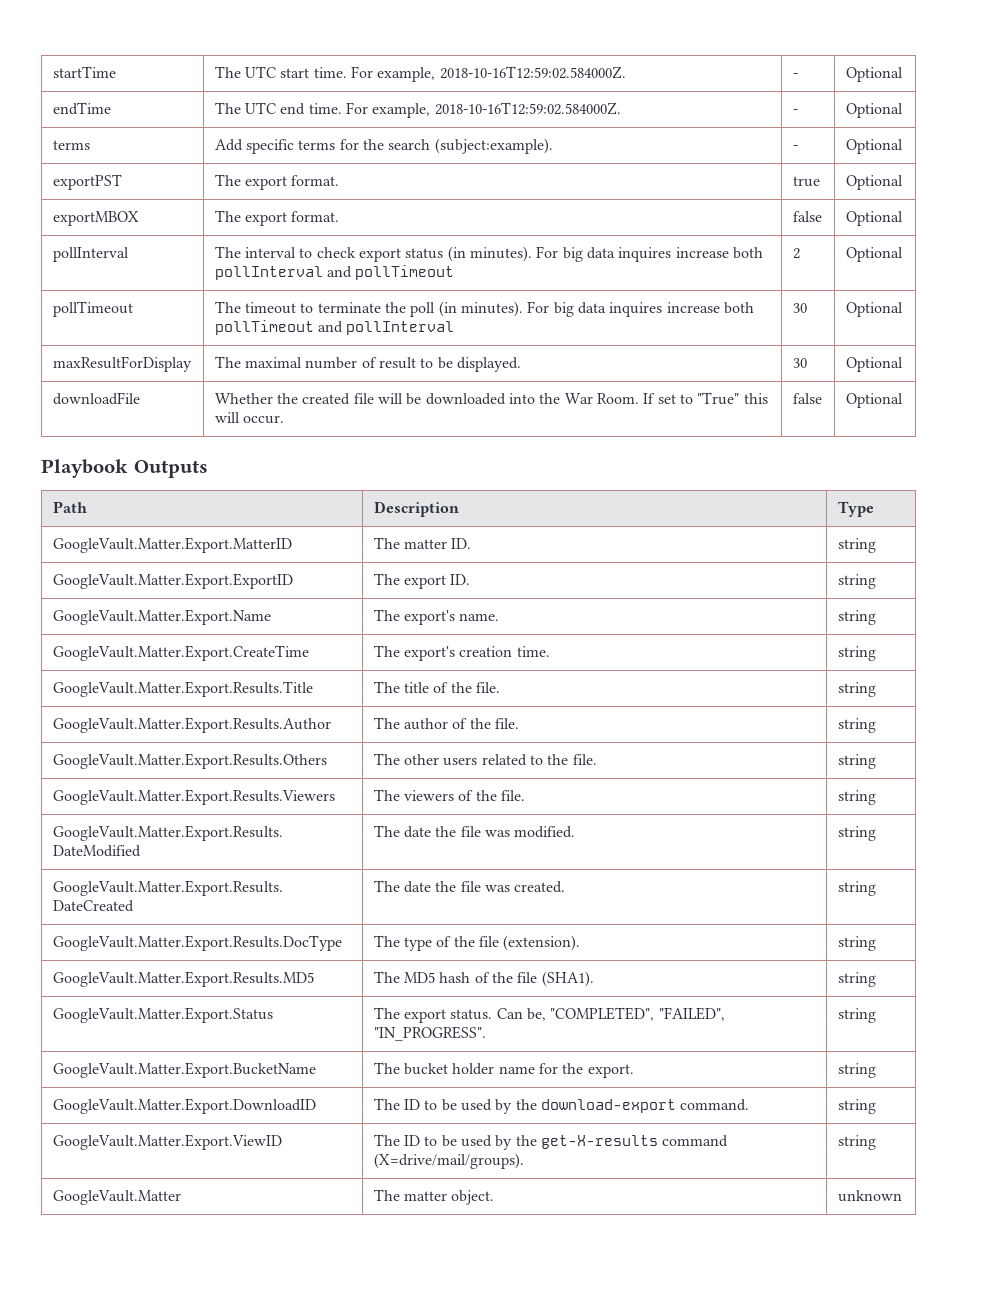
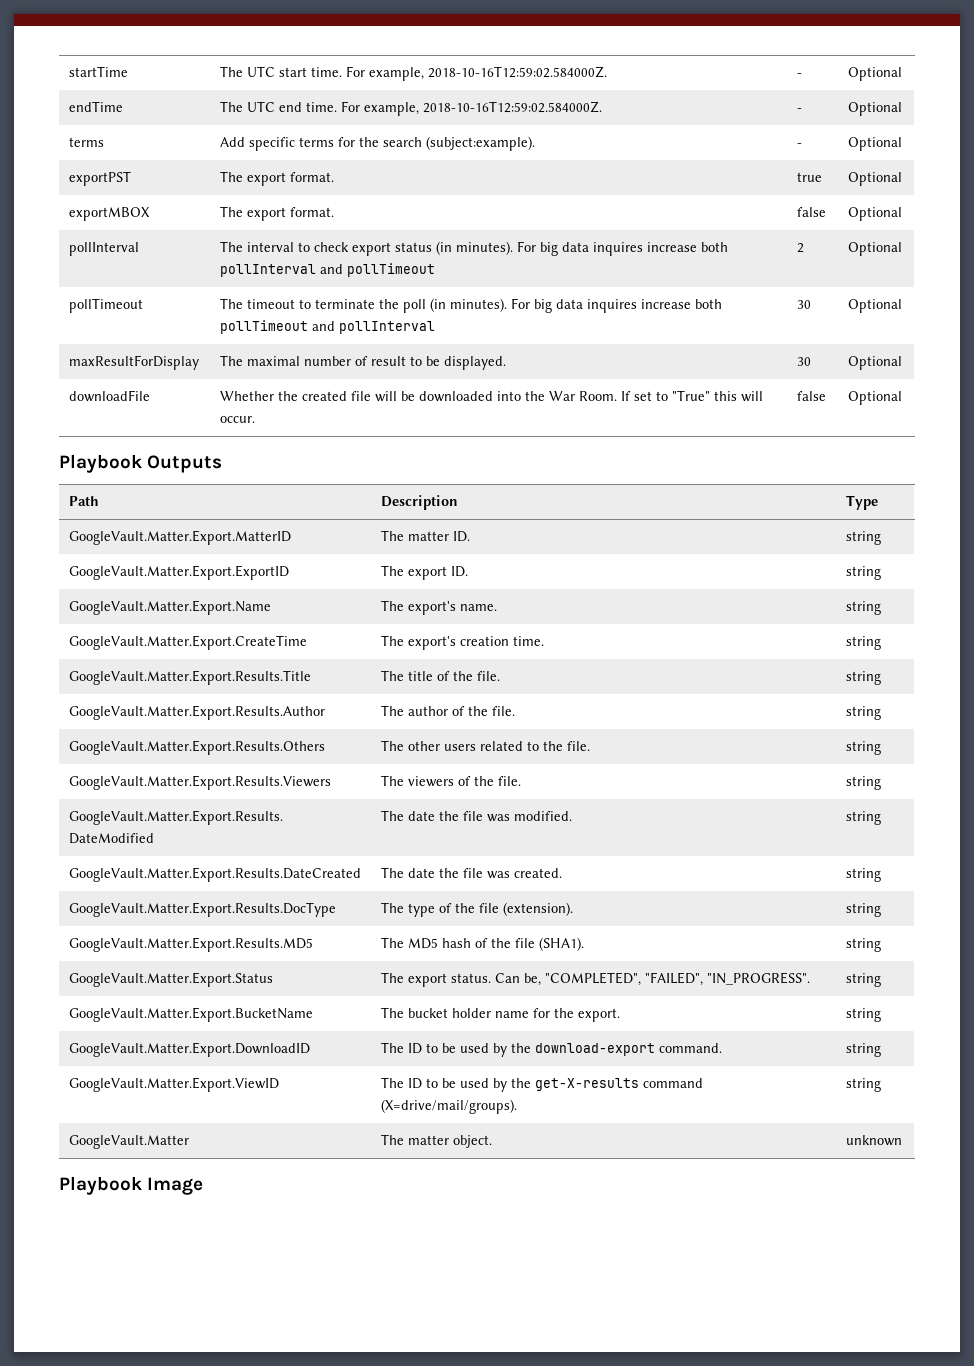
(902, 1196) none -> [59,1176,204,1195] // Playbook Image

